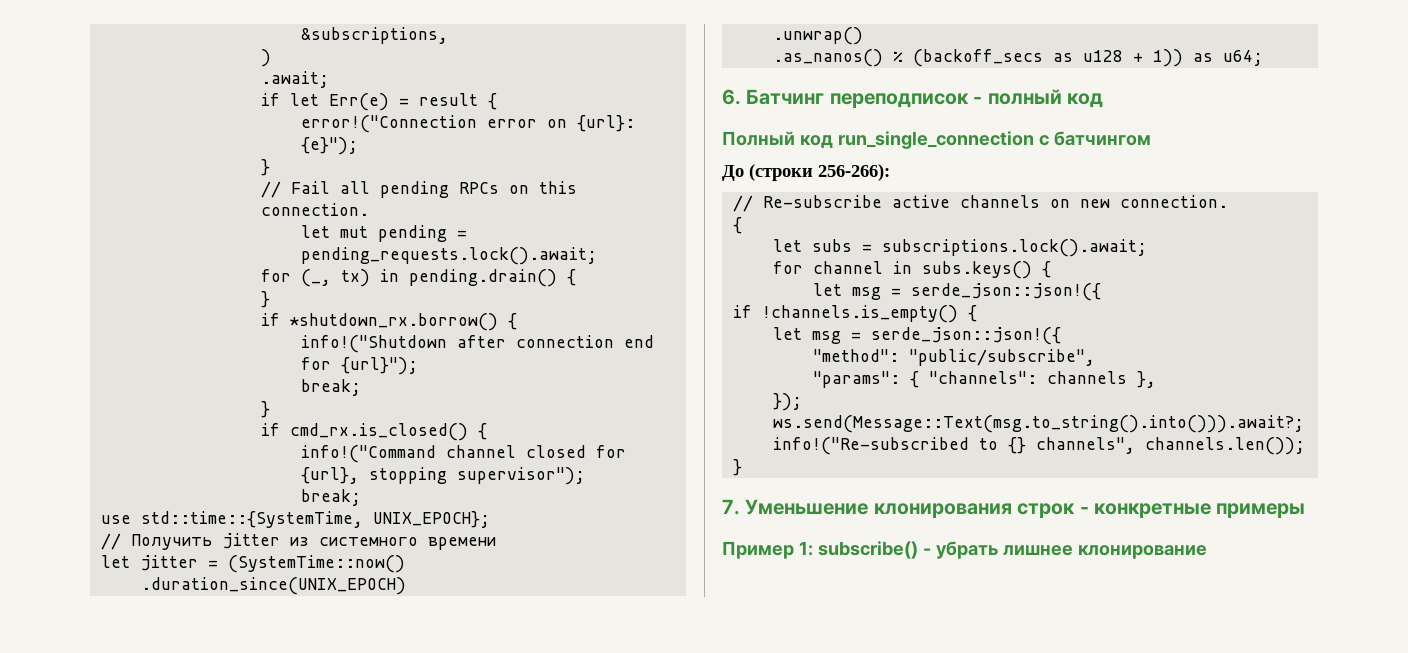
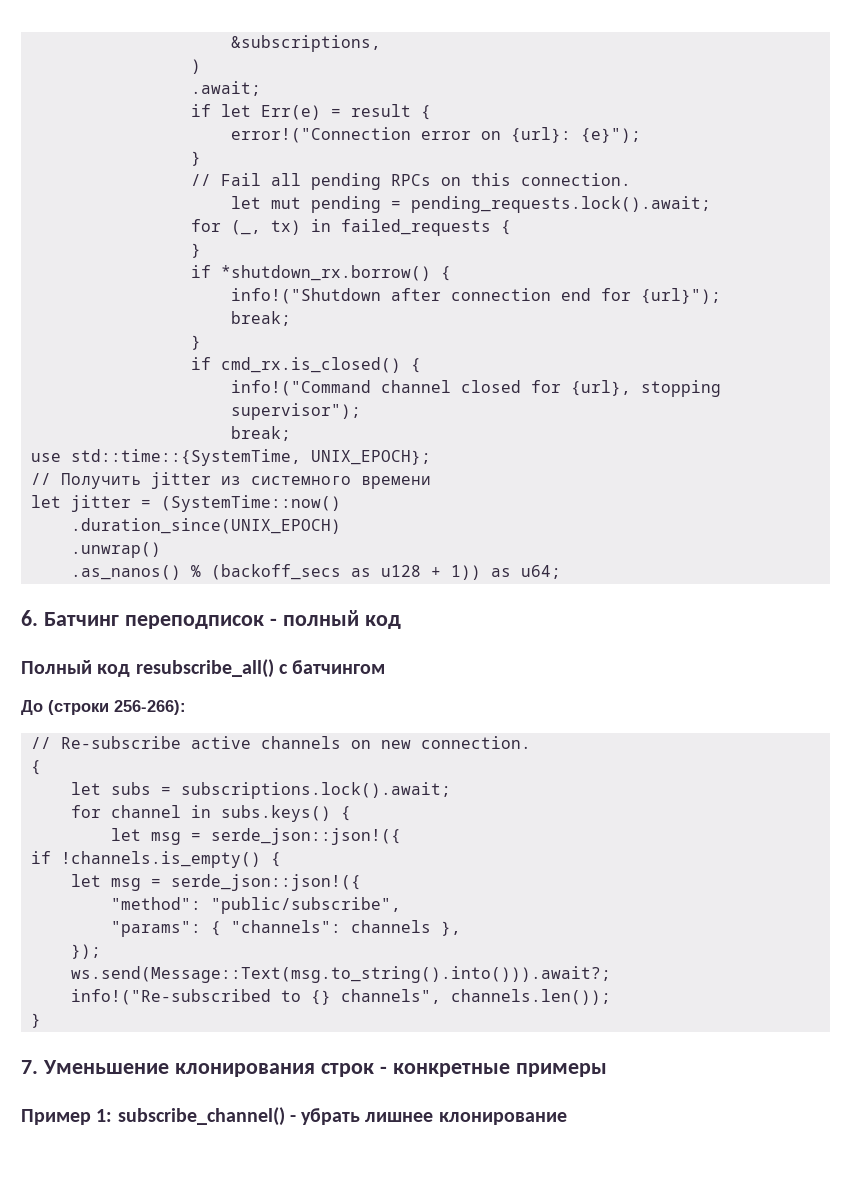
[409,269,558,287] pending.drain() -> [340,219,491,236] failed_requests
[837,131,1034,149] run_single_connection -> [135,659,274,678] resubscribe_all()
[817,541,918,559] subscribe() -> [117,1107,285,1126] subscribe_channel()

